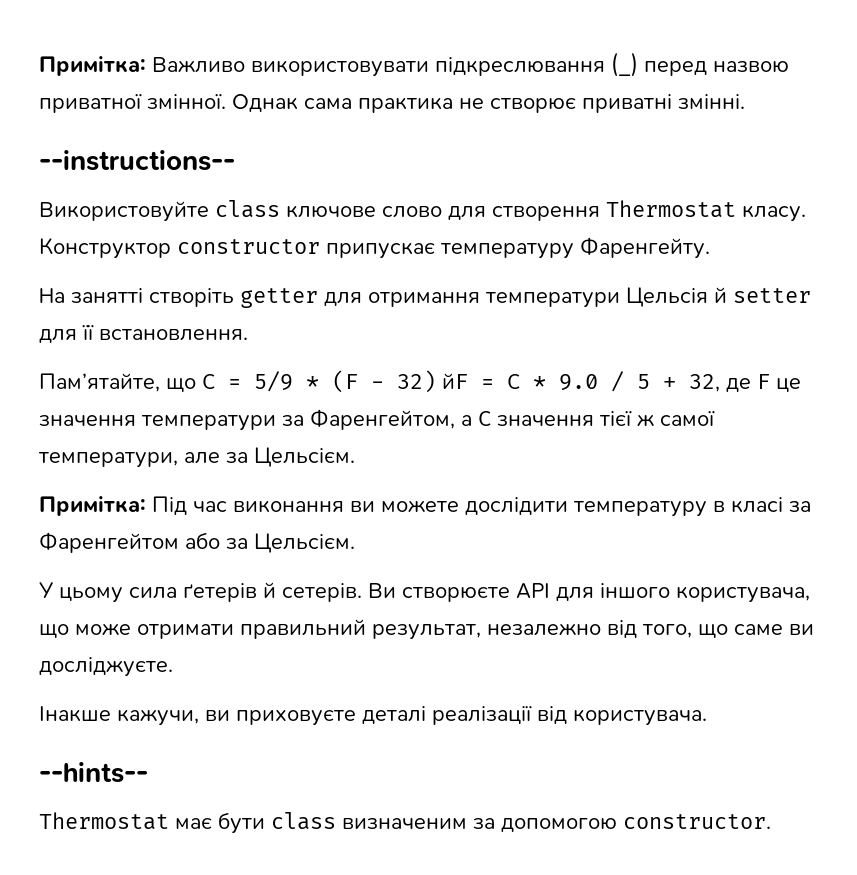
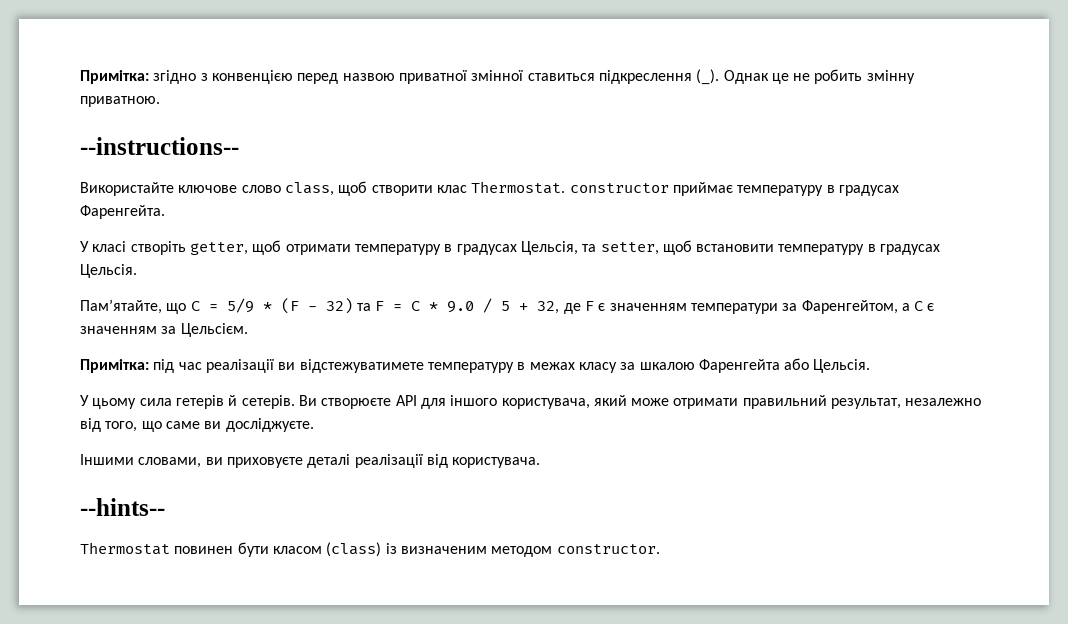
[39,52,789,77] [39,94,745,113] [39,150,235,171] [39,200,806,222] [39,237,710,259] [39,287,811,308] [39,325,248,344] Примітка: Важливо використовувати підкреслювання (_) перед назвою приватної змінної. Однак сама практика не створює приватні змінні. // --instructions-- // Використовуйте class ключове слово для створення Thermostat класу. Конструктор constructor припускає температуру Фаренгейту. // На занятті створіть getter для отримання температури Цельсія й setter для її встановлення. -> [80,69,915,85] [80,96,160,107] [80,137,239,155] [80,181,899,196] [80,205,165,219] [80,240,941,255] [80,264,137,278] Примітка: згідно з конвенцією перед назвою приватної змінної ставиться підкреслення (_). Однак це не робить змінну приватною. // --instructions-- // Використайте ключове слово class, щоб створити клас Thermostat. constructor приймає температуру в градусах Фаренгейта. // У класі створіть getter, щоб отримати температуру в градусах Цельсія, та setter, щоб встановити температуру в градусах Цельсія.
[442,373,468,389] йF -> [356,301,385,311] та F
[776,378,801,393] [39,415,136,427] це значення -> [598,303,687,311] є значенням
[497,411,715,427] [38,447,355,468] [39,496,811,517] [39,532,355,553] значення тієї ж самої температури, але за Цельсієм. // Примітка: Під час виконання ви можете дослідити температуру в класі за Фаренгейтом або за Цельсієм. -> [927,303,935,311] [80,323,248,337] [80,358,871,373] є значенням за Цельсієм. // Примітка: під час реалізації ви відстежуватимете температуру в межах класу за шкалою Фаренгейта або Цельсія.
[183,583,257,602] ґетерів -> [175,395,224,409] гетерів
[39,624,69,639] що -> [593,395,627,406] який
[39,706,199,726] Інакше кажучи, -> [80,454,202,468] Іншими словами,
[175,812,617,834] має бути class визначеним за допомогою -> [174,542,553,557] повинен бути класом (class) із визначеним методом

